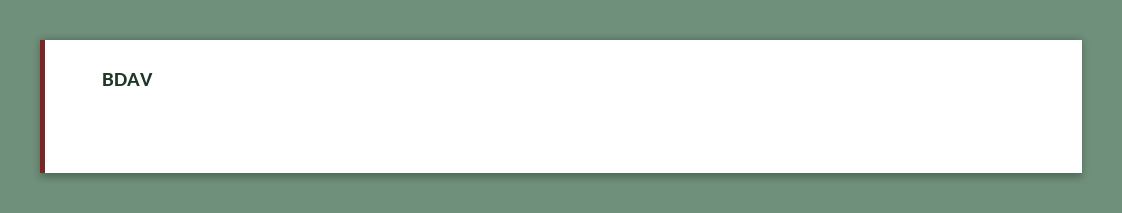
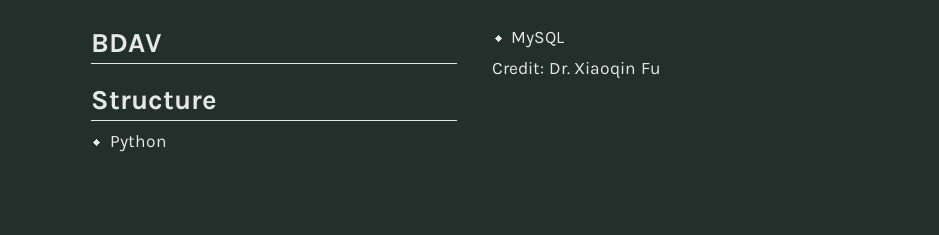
(153, 79) none -> [91,90,217,110] [110,135,168,152] [511,31,566,48] [492,61,662,79] // Structure // Python // MySQL // Credit: Dr. Xiaoqin Fu

